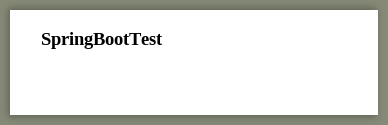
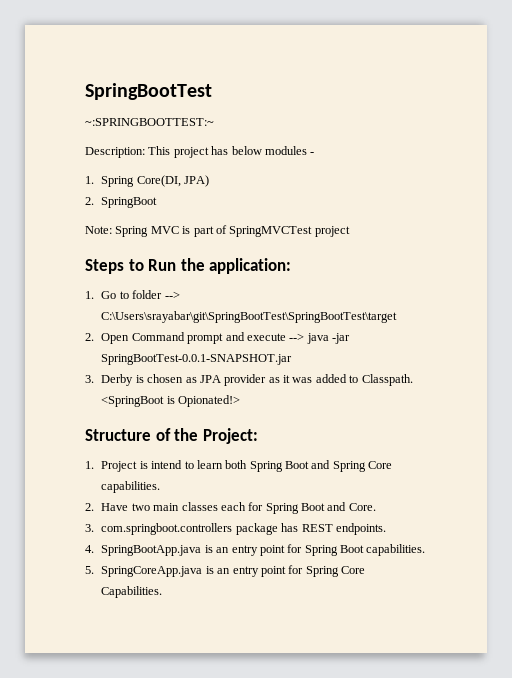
(163, 40) none -> [85,118,214,126] [85,146,315,158] [85,175,210,187] [85,197,158,208] [85,225,350,237] [85,258,292,274] [85,290,180,299] [101,311,398,323] [85,332,351,344] [101,354,293,365] [85,374,413,386] [101,395,241,407] [85,428,258,444] [85,460,393,472] [101,481,161,493] [85,502,376,514] [85,523,386,535] [85,544,426,556] [85,565,366,577] [101,586,163,598] // ~:SPRINGBOOTTEST:~ // Description: This project has below modules - // 1. Spring Core(DI, JPA) // 2. SpringBoot // Note: Spring MVC is part of SpringMVCTest project // Steps to Run the application: // 1. Go to folder --> C:\Users\srayabar\git\SpringBootTest\SpringBootTest\target // 2. Open Command prompt and execute --> java -jar SpringBootTest-0.0.1-SNAPSHOT.jar // 3. Derby is chosen as JPA provider as it was added to Classpath. <SpringBoot is Opionated!> // Structure of the Project: // 1. Project is intend to learn both Spring Boot and Spring Core capabilities. // 2. Have two main classes each for Spring Boot and Core. // 3. com.springboot.controllers package has REST endpoints. // 4. SpringBootApp.java is an entry point for Spring Boot capabilities. // 5. SpringCoreApp.java is an entry point for Spring Core Capabilities.

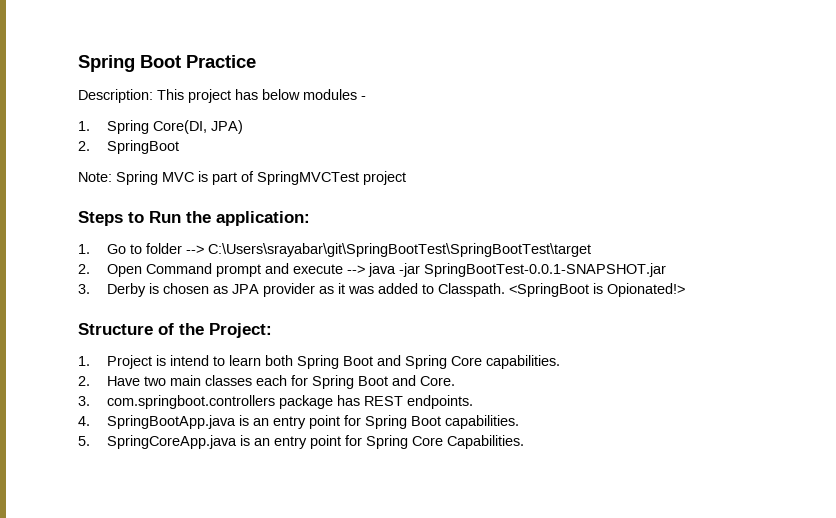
[85,83,212,100] [85,118,214,126] SpringBootTest // ~:SPRINGBOOTTEST:~ -> [78,55,256,72] Spring Boot Practice

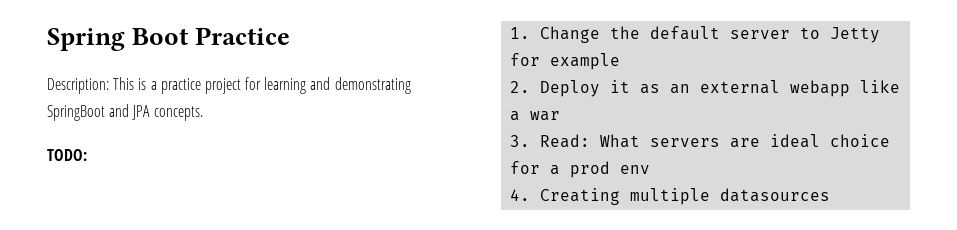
[188,89,366,103] [78,120,243,134] [78,140,179,154] [78,171,406,185] [78,211,310,226] [78,243,591,257] [78,263,666,277] [78,283,685,297] [78,323,272,338] [78,355,560,369] [78,375,455,389] [78,395,473,409] [78,415,519,429] [78,435,524,449] project has below modules - // 1. Spring Core(DI, JPA) // 2. SpringBoot // Note: Spring MVC is part of SpringMVCTest project // Steps to Run the application: // 1. Go to folder --> C:\Users\srayabar\git\SpringBootTest\SpringBootTest\target // 2. Open Command prompt and execute --> java -jar SpringBootTest-0.0.1-SNAPSHOT.jar // 3. Derby is chosen as JPA provider as it was added to Classpath. <SpringBoot is Opionated!> // Structure of the Project: // 1. Project is intend to learn both Spring Boot and Spring Core capabilities. // 2. Have two main classes each for Spring Boot and Core. // 3. com.springboot.controllers package has REST endpoints. // 4. SpringBootApp.java is an entry point for Spring Boot capabilities. // 5. SpringCoreApp.java is an entry point for Spring Core Capabilities. -> [138,77,411,94] [47,104,203,121] [47,149,87,161] [510,26,881,43] [510,53,621,70] [510,80,901,97] [510,111,561,121] [510,134,891,148] [510,161,651,178] [510,188,831,205] is a practice project for learning and demonstrating SpringBoot and JPA concepts. // TODO: // 1. Change the default server to Jetty for example // 2. Deploy it as an external webapp like a war // 3. Read: What servers are ideal choice for a prod env // 4. Creating multiple datasources

